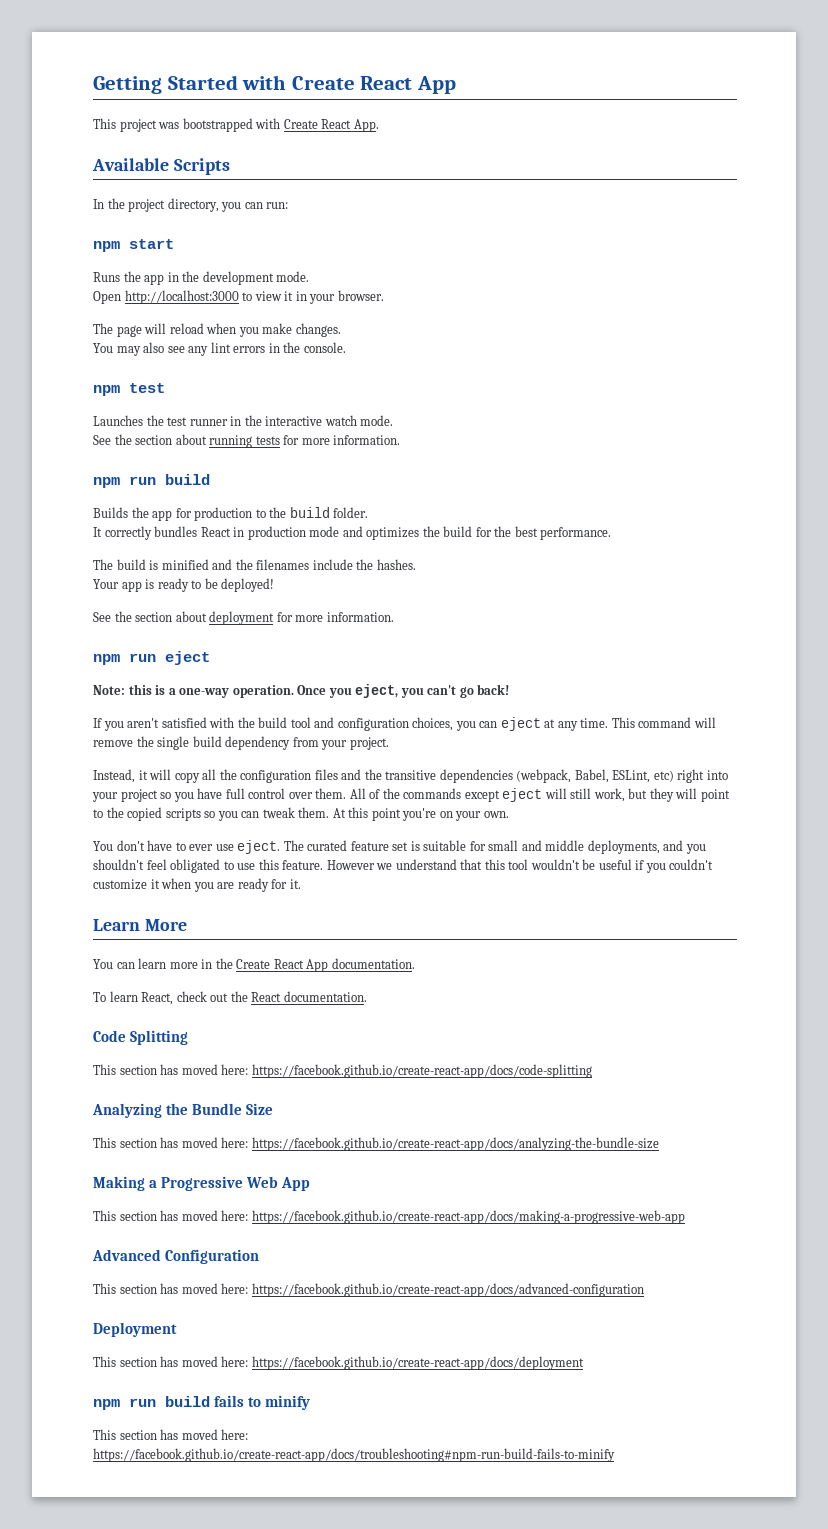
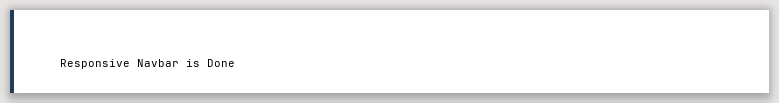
[93,75,456,94] [93,118,379,132] [92,158,230,175] [93,198,289,212] [93,239,174,252] [93,271,310,285] [93,290,384,304] [93,323,341,337] [93,342,346,356] [93,383,165,396] [93,415,394,426] [93,434,401,448] [93,474,210,488] [93,507,369,521] [93,526,612,540] [93,559,416,570] [93,578,275,592] [93,611,394,625] [93,651,210,665] [93,684,510,698] [93,717,716,731] [93,736,389,750] [93,769,728,783] [92,788,730,802] [93,807,509,821] [93,840,706,854] [93,859,714,873] [93,878,301,892] [93,919,187,931] [93,958,415,972] [93,991,367,1005] [93,1030,189,1045] [93,1064,592,1078] [92,1103,274,1118] [93,1137,659,1151] [93,1176,311,1191] [93,1210,685,1224] [92,1249,260,1264] [93,1283,644,1297] [93,1322,177,1337] [93,1356,584,1370] [93,1395,311,1410] [93,1429,249,1440] [93,1448,615,1462] Getting Started with Create React App // This project was bootstrapped with Create React App. // Available Scripts // In the project directory, you can run: // npm start // Runs the app in the development mode. // Open http://localhost:3000 to view it in your browser. // The page will reload when you make changes. // You may also see any lint errors in the console. // npm test // Launches the test runner in the interactive watch mode. // See the section about running tests for more information. // npm run build // Builds the app for production to the build folder. // It correctly bundles React in production mode and optimizes the build for the best performance. // The build is minified and the filenames include the hashes. // Your app is ready to be deployed! // See the section about deployment for more information. // npm run eject // Note: this is a one-way operation. Once you eject, you can't go back! // If you aren't satisfied with the build tool and configuration choices, you can eject at any time. This command will remove the single build dependency from your project. // Instead, it will copy all the configuration files and the transitive dependencies (webpack, Babel, ESLint, etc) right into your project so you have full control over them. All of the commands except eject will still work, but they will point to the copied scripts so you can tweak them. At this point you're on your own. // You don't have to ever use eject. The curated feature set is suitable for small and middle deployments, and you shouldn't feel obligated to use this feature. However we understand that this tool wouldn't be useful if you couldn't customize it when you are ready for it. // Learn More // You can learn more in the Create React App documentation. // To learn React, check out the React documentation. // Code Splitting // This section has moved here: https://facebook.github.io/create-react-app/docs/code-splitting // Analyzing the Bundle Size // This section has moved here: https://facebook.github.io/create-react-app/docs/analyzing-the-bundle-size // Making a Progressive Web App // This section has moved here: https://facebook.github.io/create-react-app/docs/making-a-progressive-web-app // Advanced Configuration // This section has moved here: https://facebook.github.io/create-react-app/docs/advanced-configuration // Deployment // This section has moved here: https://facebook.github.io/create-react-app/docs/deployment // npm run build fails to minify // This section has moved here: https://facebook.github.io/create-react-app/docs/troubleshooting#npm-run-build-fails-to-minify -> [60,59,235,69] Responsive Navbar is Done

